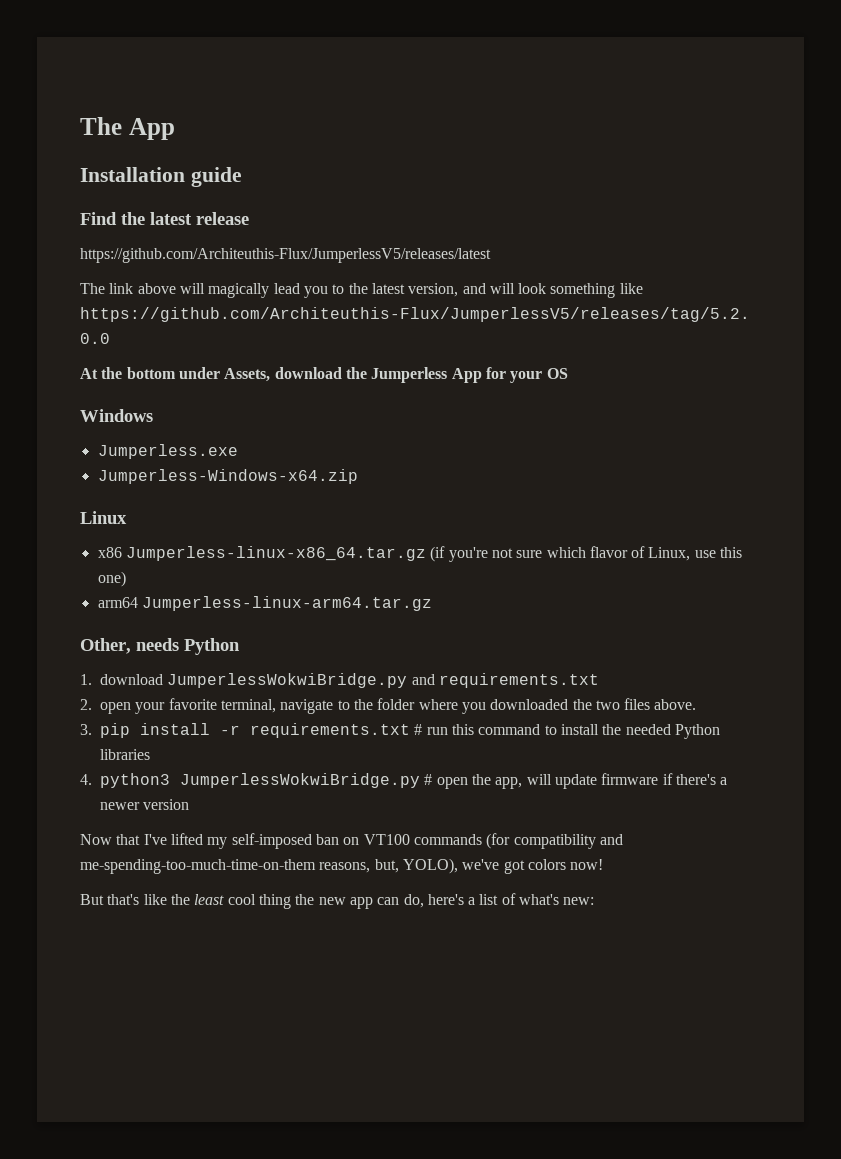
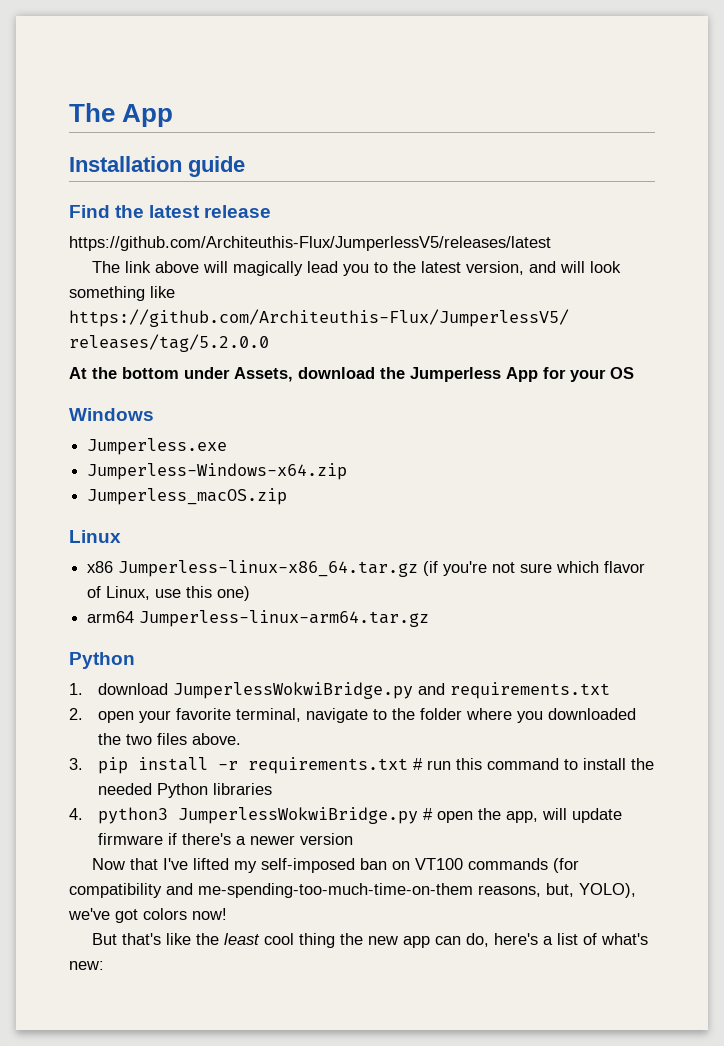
(358, 476) none -> [87,488,288,505] // Jumperless_macOS.zip
[80,638,179,654] Other, needs -> (430, 618) none

